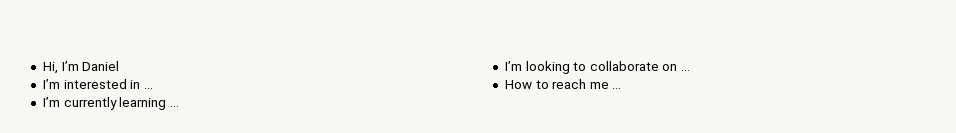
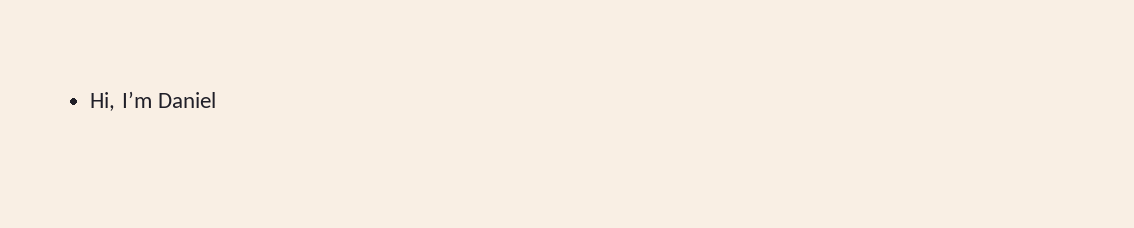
[42,79,153,89] [42,97,179,110] [504,61,691,74] [504,79,622,89] // I’m interested in ... // I’m currently learning ... // I’m looking to collaborate on ... // How to reach me ... -> (216, 100) none

